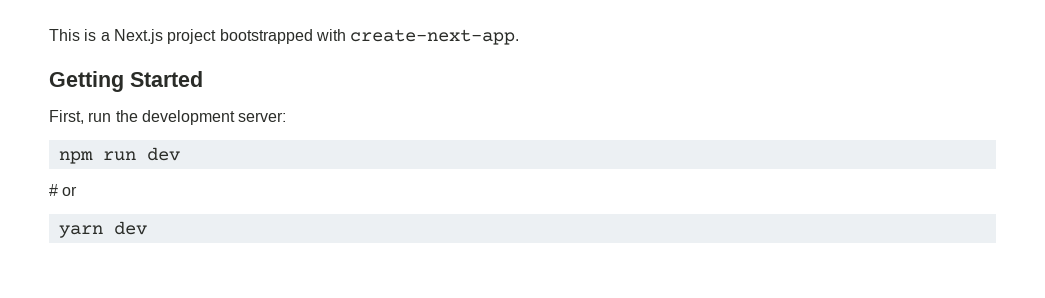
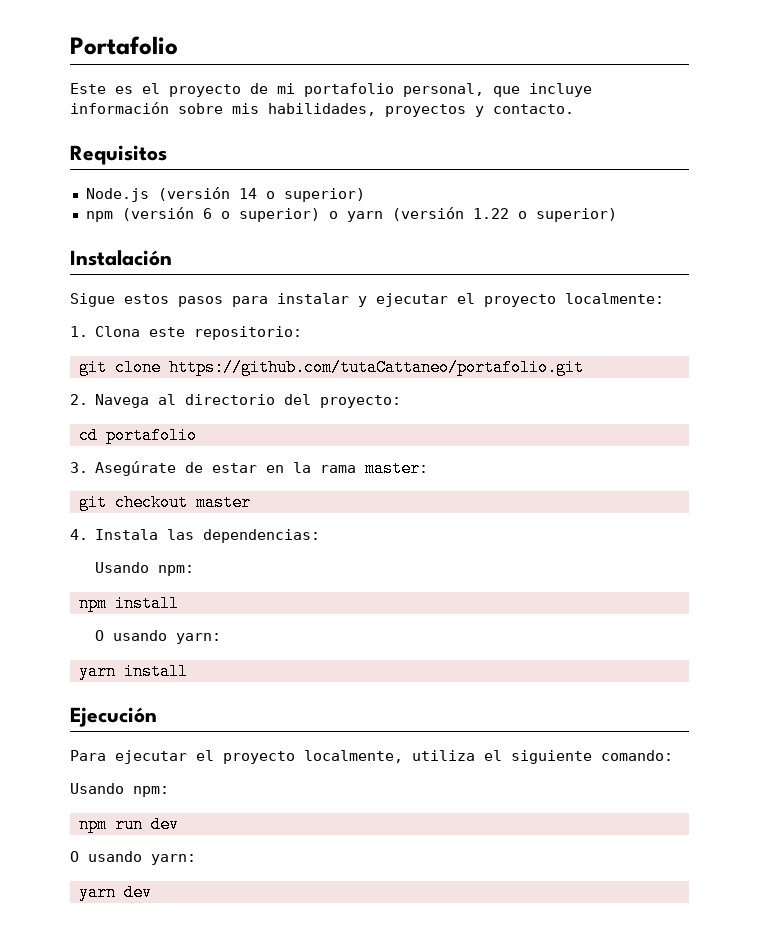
[49,29,520,45] [49,71,203,92] [49,110,287,125] This is a Next.js project bootstrapped with create-next-app. // Getting Started // First, run the development server: -> [70,36,178,55] [70,83,592,97] [70,102,574,117] [70,145,167,165] [85,187,365,202] [85,207,617,222] [70,250,172,266] [70,293,664,307] [70,326,303,340] [78,359,584,376] [70,394,402,408] [78,427,197,444] [70,460,429,477] [78,494,251,511] [70,529,321,543] [94,562,194,576] [78,595,179,612] [94,630,221,644] [78,663,188,680] [70,707,157,727] [70,750,673,764] [70,783,169,797] Portafolio // Este es el proyecto de mi portafolio personal, que incluye información sobre mis habilidades, proyectos y contacto. // Requisitos // Node.js (versión 14 o superior) // npm (versión 6 o superior) o yarn (versión 1.22 o superior) // Instalación // Sigue estos pasos para instalar y ejecutar el proyecto localmente: // 1. Clona este repositorio: // git clone https://github.com/tutaCattaneo/portafolio.git // 2. Navega al directorio del proyecto: // cd portafolio // 3. Asegúrate de estar en la rama master: // git checkout master // 4. Instala las dependencias: // Usando npm: // npm install // O usando yarn: // yarn install // Ejecución // Para ejecutar el proyecto localmente, utiliza el siguiente comando: // Usando npm:
[49,184,78,196] # or -> [70,851,196,865] O usando yarn:

